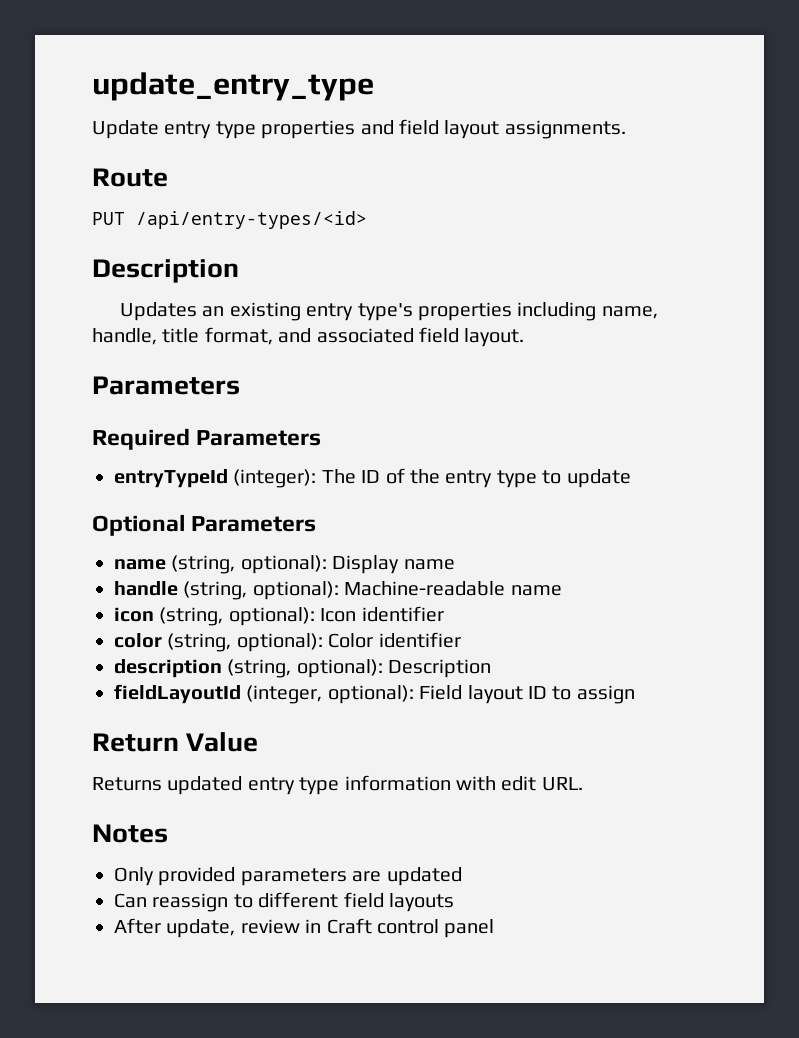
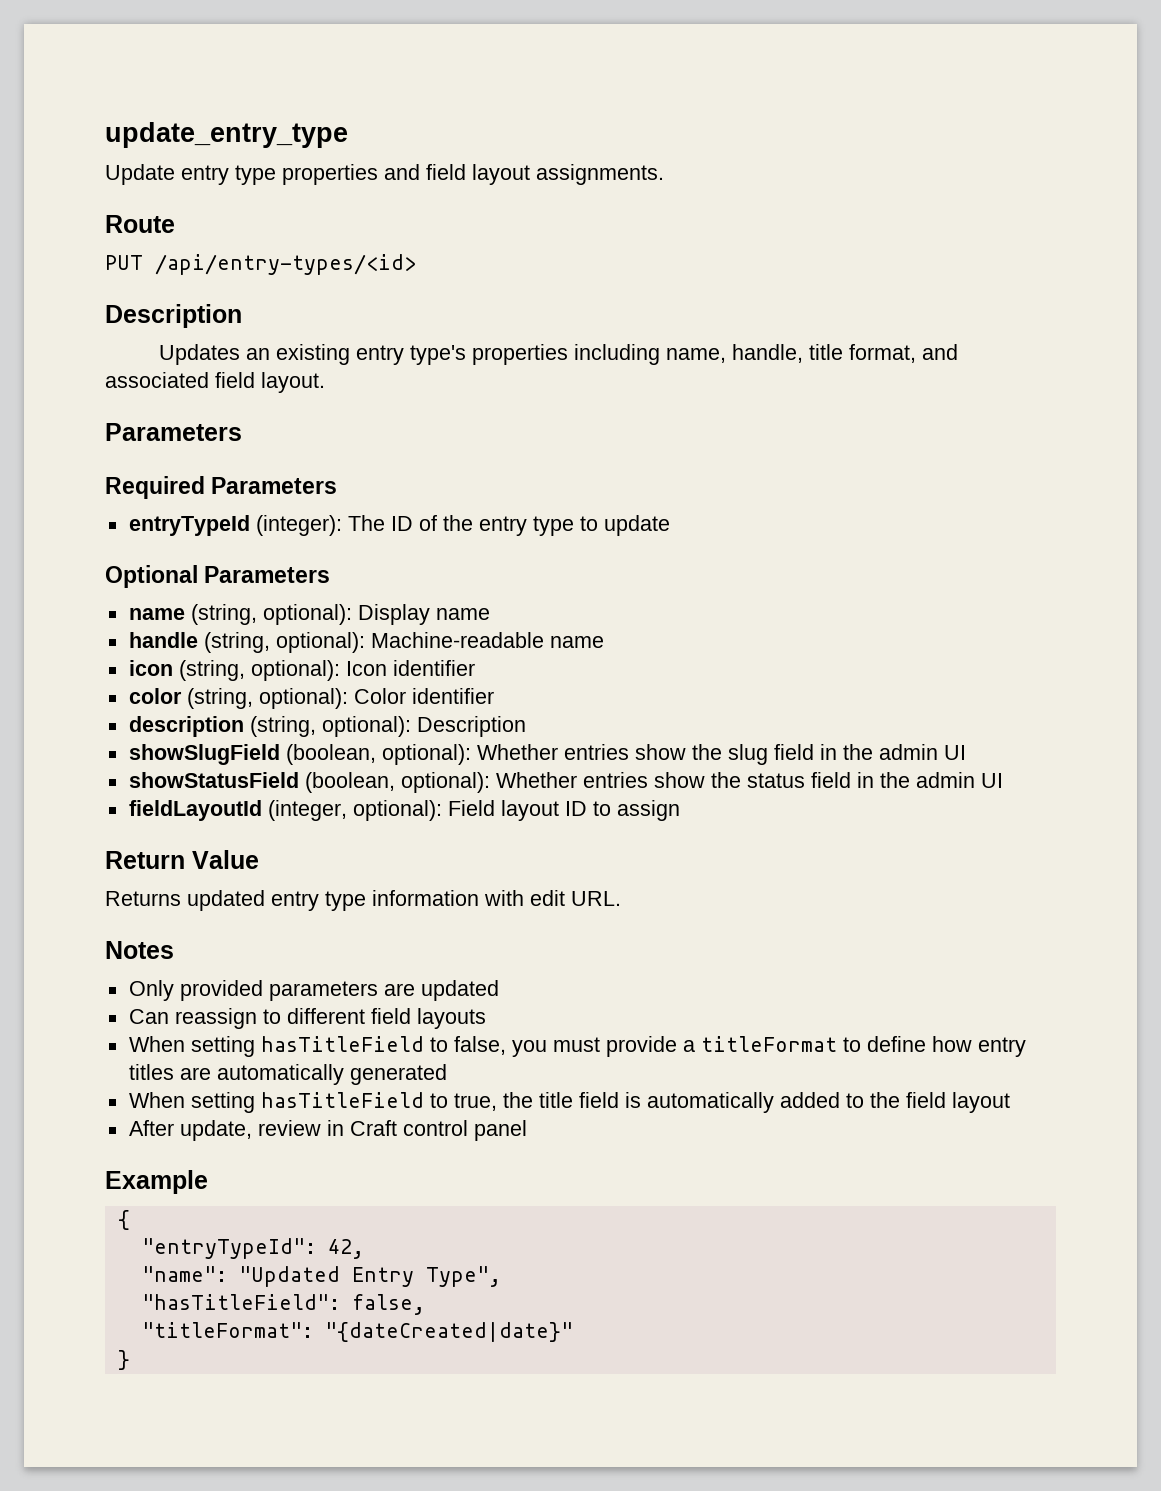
(492, 668) none -> [128,744,966,765] [128,772,1003,793] // showSlugField (boolean, optional): Whether entries show the slug field in the admin UI // showStatusField (boolean, optional): Whether entries show the status field in the admin UI
(454, 902) none -> [128,1036,1026,1057] [128,1064,447,1085] [128,1092,1010,1113] // When setting hasTitleField to false, you must provide a titleFormat to define how entry titles are automatically generated // When setting hasTitleField to true, the title field is automatically added to the field layout
(495, 928) none -> [105,1170,208,1194] [117,1210,130,1230] [141,1238,364,1259] [141,1266,501,1287] [141,1294,425,1315] [141,1322,573,1342] [117,1350,130,1370] // Example // { // "entryTypeId": 42, // "name": "Updated Entry Type", // "hasTitleField": false, // "titleFormat": "{dateCreated|date}" // }

